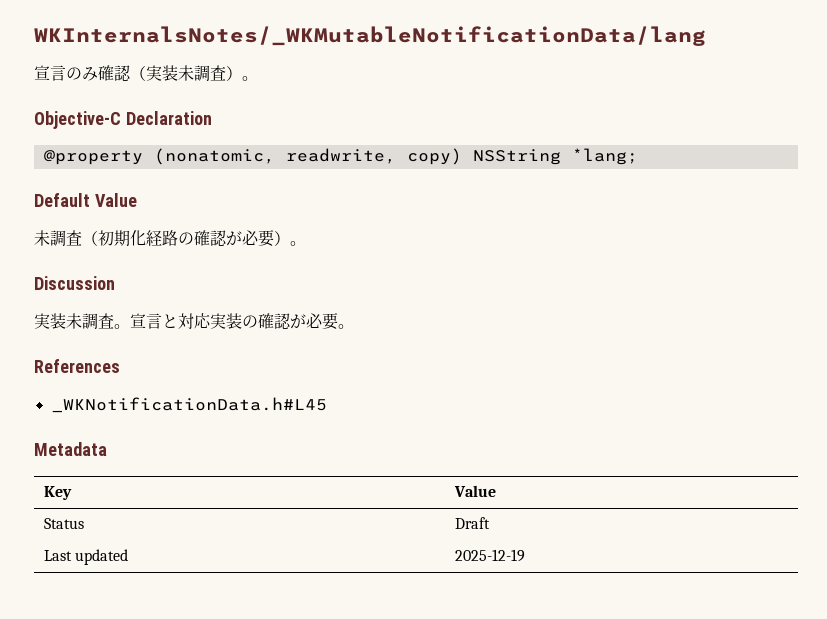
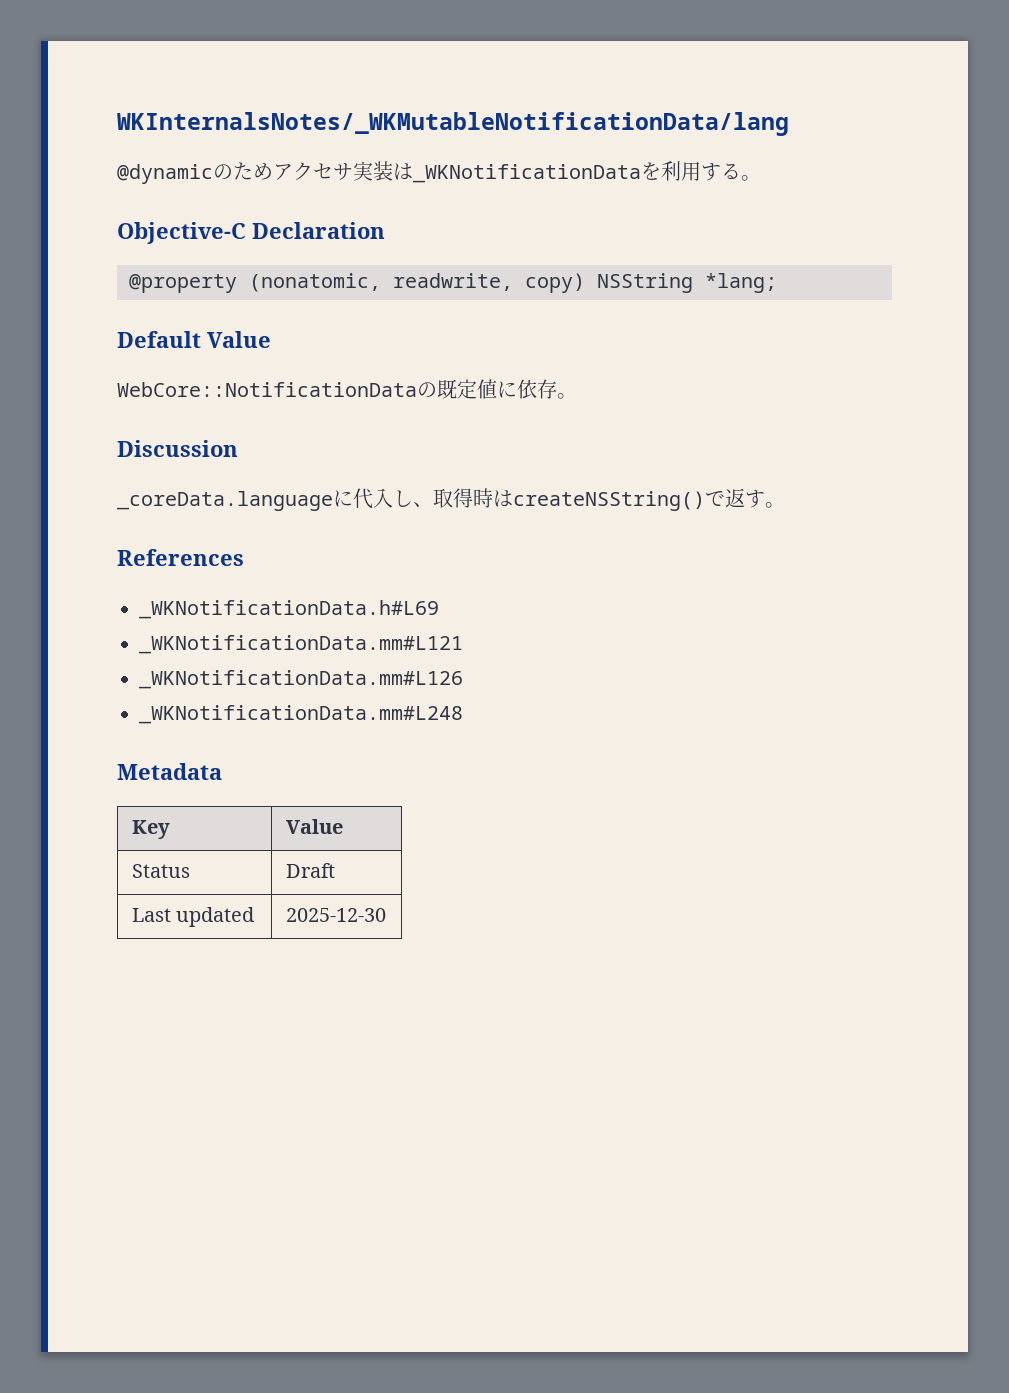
[34,65,242,81] 宣言のみ確認（実装未調査） -> [117,161,741,184] @dynamicのためアクセサ実装は_WKNotificationDataを利用する
[34,230,306,247] [34,276,115,290] [34,313,354,330] [34,359,120,373] [51,397,327,413] 未調査（初期化経路の確認が必要）。 // Discussion // 実装未調査。宣言と対応実装の確認が必要。 // References // _WKNotificationData.h#L45 -> [117,379,577,399] [117,440,238,457] [117,488,785,511] [117,549,244,566] [139,600,439,619] [139,635,463,654] [139,670,463,689] [139,705,463,724] WebCore::NotificationDataの既定値に依存。 // Discussion // _coreData.languageに代入し、取得時はcreateNSString()で返す。 // References // _WKNotificationData.h#L69 // _WKNotificationData.mm#L121 // _WKNotificationData.mm#L126 // _WKNotificationData.mm#L248
[454,549,525,562] 2025-12-19 -> [285,908,386,922] 2025-12-30

